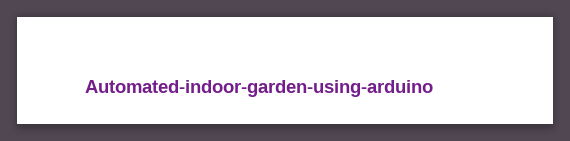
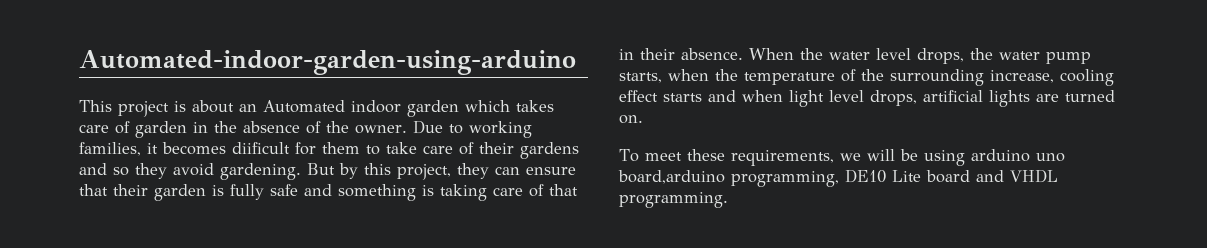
(433, 88) none -> [79,100,554,117] [79,120,532,138] [79,142,579,159] [79,163,576,180] [79,184,578,201] [619,48,1091,64] [619,69,1114,86] [619,90,1115,107] [619,115,643,124] [619,149,1065,166] [618,169,1058,187] [619,192,728,208] // This project is about an Automated indoor garden which takes care of garden in the absence of the owner. Due to working families, it becomes diificult for them to take care of their gardens and so they avoid gardening. But by this project, they can ensure that their garden is fully safe and something is taking care of that in their absence. When the water level drops, the water pump starts, when the temperature of the surrounding increase, cooling effect starts and when light level drops, artificial lights are turned on. // To meet these requirements, we will be using arduino uno board,arduino programming, DE10 Lite board and VHDL programming.

